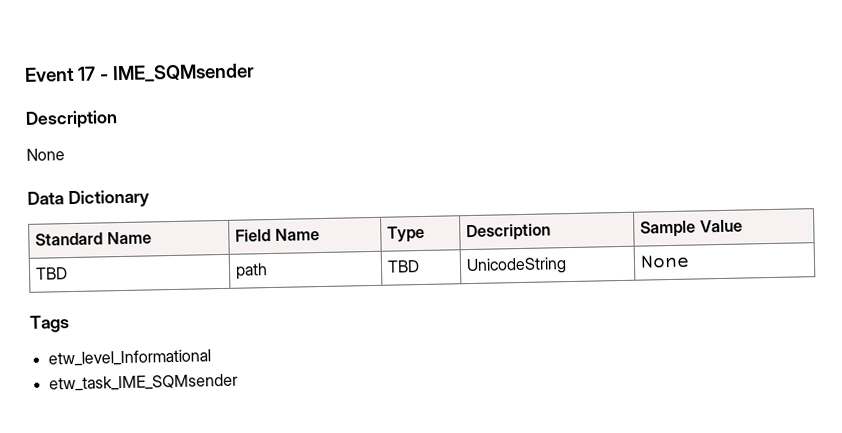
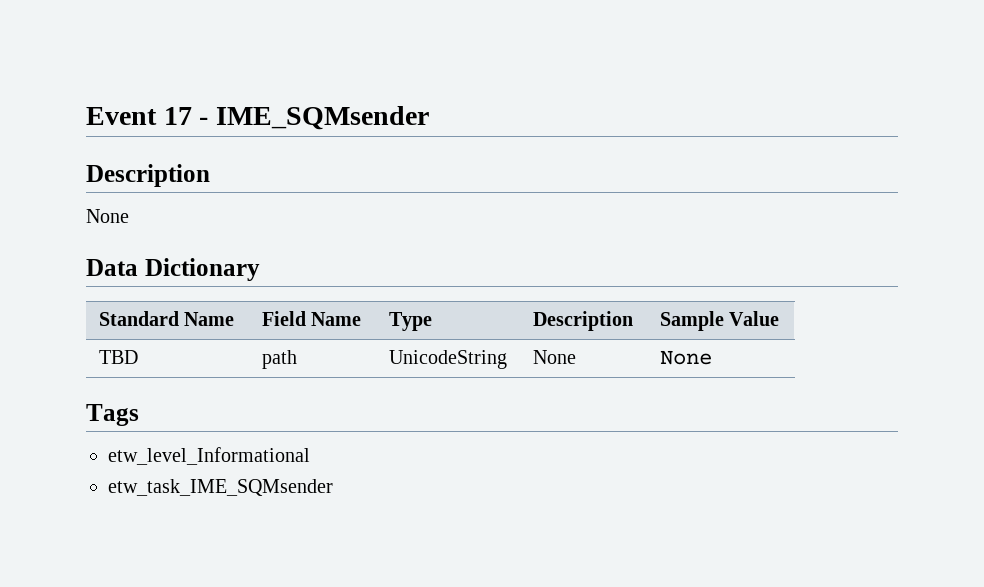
[387,260,421,273] [466,257,568,276] TBD | UnicodeString -> [388,350,507,369] [532,350,576,364] UnicodeString | None

